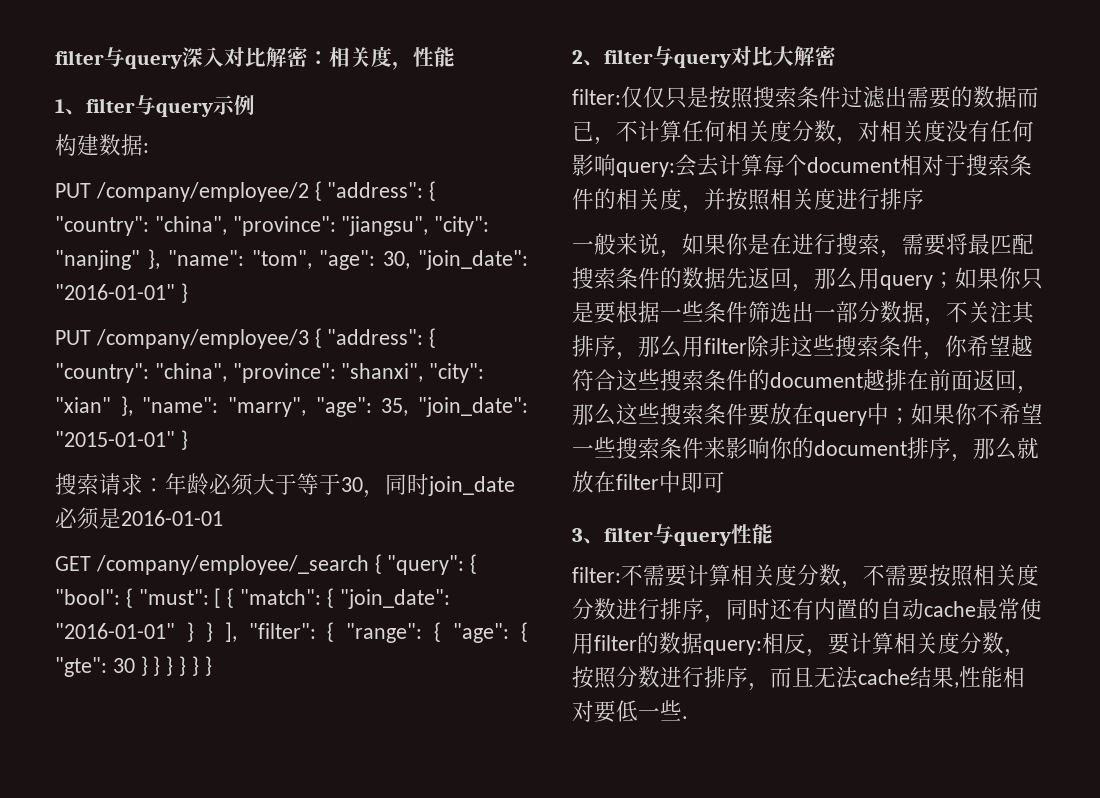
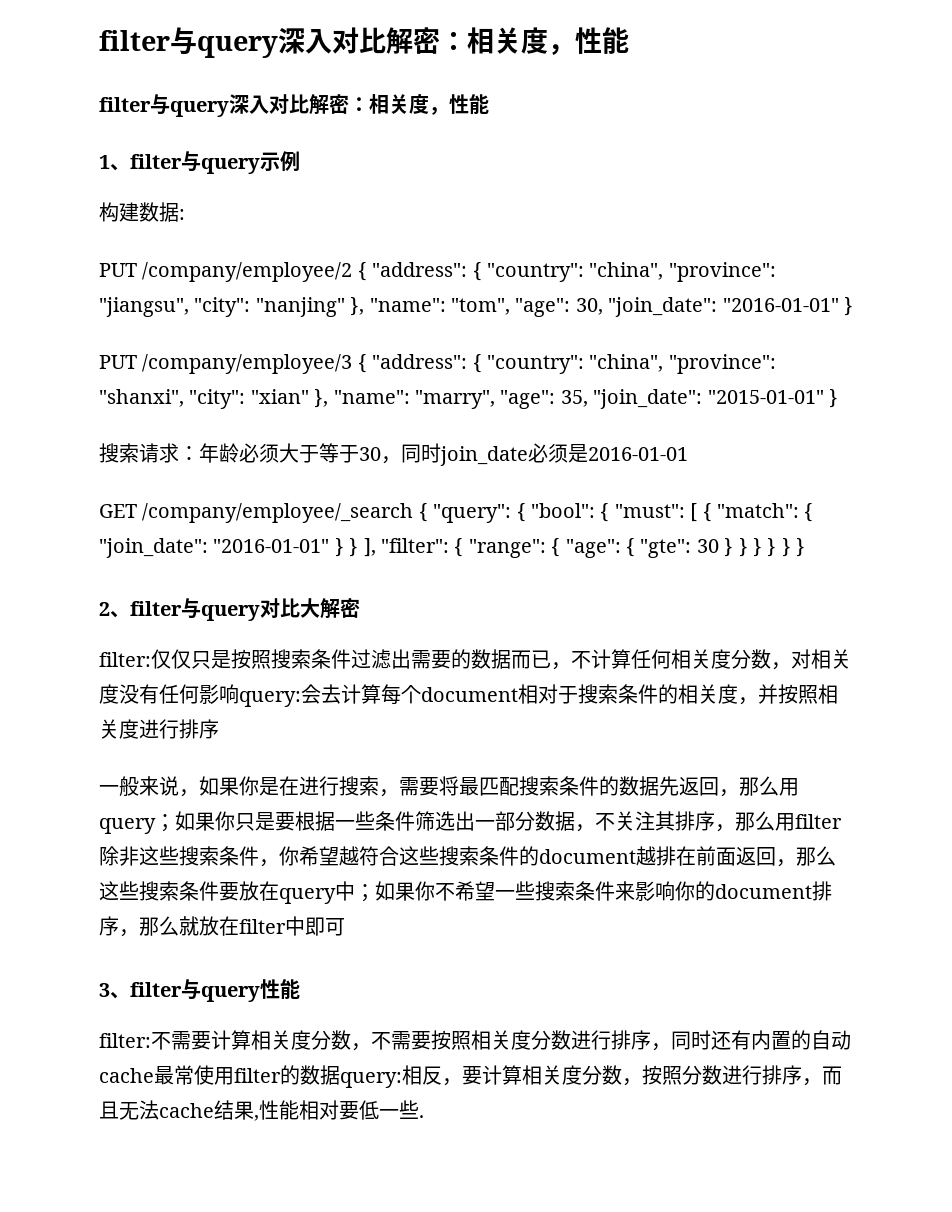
[55,46,455,70] filter与query深入对比解密：相关度，性能 -> [99,27,629,58] [99,94,489,117] filter与query深入对比解密：相关度，性能 // filter与query深入对比解密：相关度，性能

